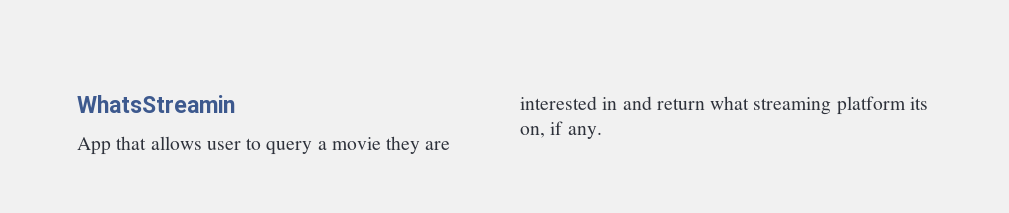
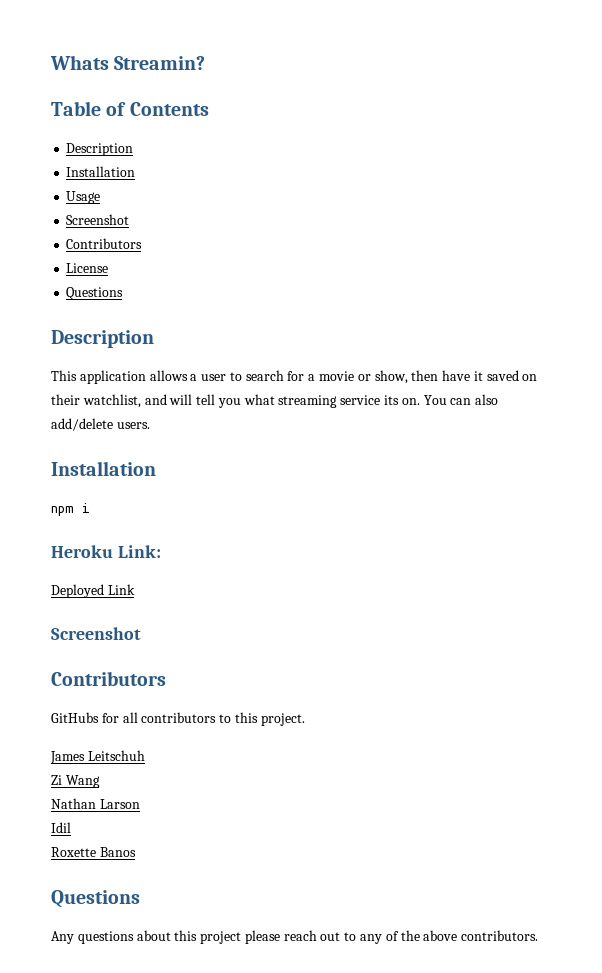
[77,95,235,113] [77,136,451,155] [520,96,928,115] [520,121,602,139] WhatsStreamin // App that allows user to query a movie they are interested in and return what streaming platform its on, if any. -> [50,55,206,70] [51,101,209,116] [66,143,134,156] [66,166,136,177] [66,191,101,204] [66,214,130,225] [66,238,143,249] [66,263,109,273] [66,287,124,300] [51,330,154,348] [51,370,538,384] [51,394,499,408] [51,418,150,431] [51,461,156,476] [51,503,90,516] [51,545,161,558] [51,584,135,598] [51,627,141,640] [51,671,166,686] [51,712,305,726] [50,750,145,764] [51,775,100,788] [51,798,140,809] [51,822,71,833] [51,847,136,857] [51,890,140,908] [51,930,539,944] Whats Streamin? // Table of Contents // Description // Installation // Usage // Screenshot // Contributors // License // Questions // Description // This application allows a user to search for a movie or show, then have it saved on their watchlist, and will tell you what streaming service its on. You can also add/delete users. // Installation // npm i // Heroku Link: // Deployed Link // Screenshot // Contributors // GitHubs for all contributors to this project. // James Leitschuh // Zi Wang // Nathan Larson // Idil // Roxette Banos // Questions // Any questions about this project please reach out to any of the above contributors.

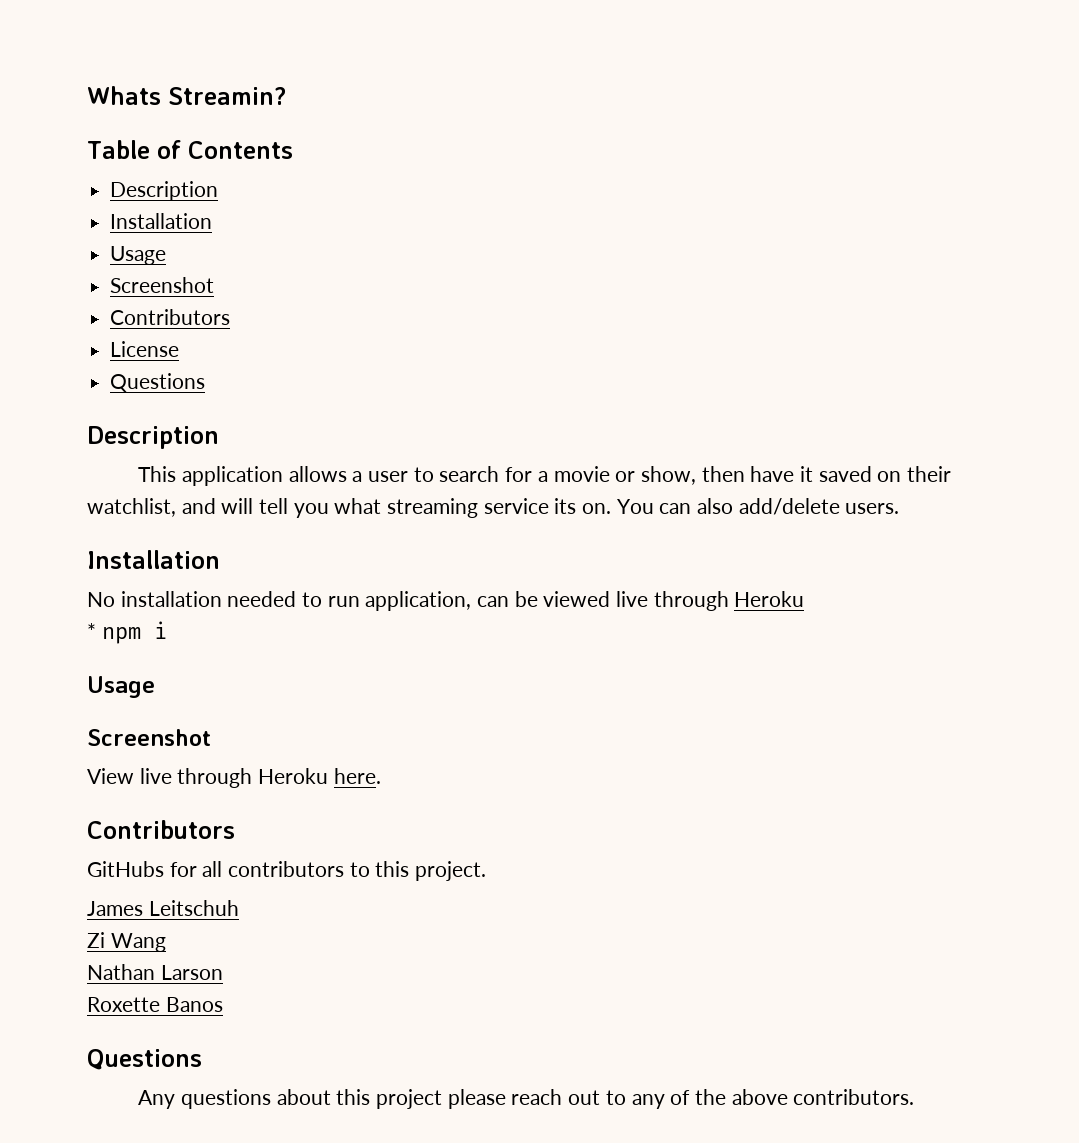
[51,503,90,516] [51,545,161,558] [51,584,135,598] [51,627,141,640] npm i // Heroku Link: // Deployed Link // Screenshot -> [87,591,805,611] [87,621,167,644] [87,676,155,698] [87,729,211,746] [87,768,381,788] No installation needed to run application, can be viewed live through Heroku // * npm i // Usage // Screenshot // View live through Heroku here.
[51,822,71,833] // Idil -> (223, 972) none

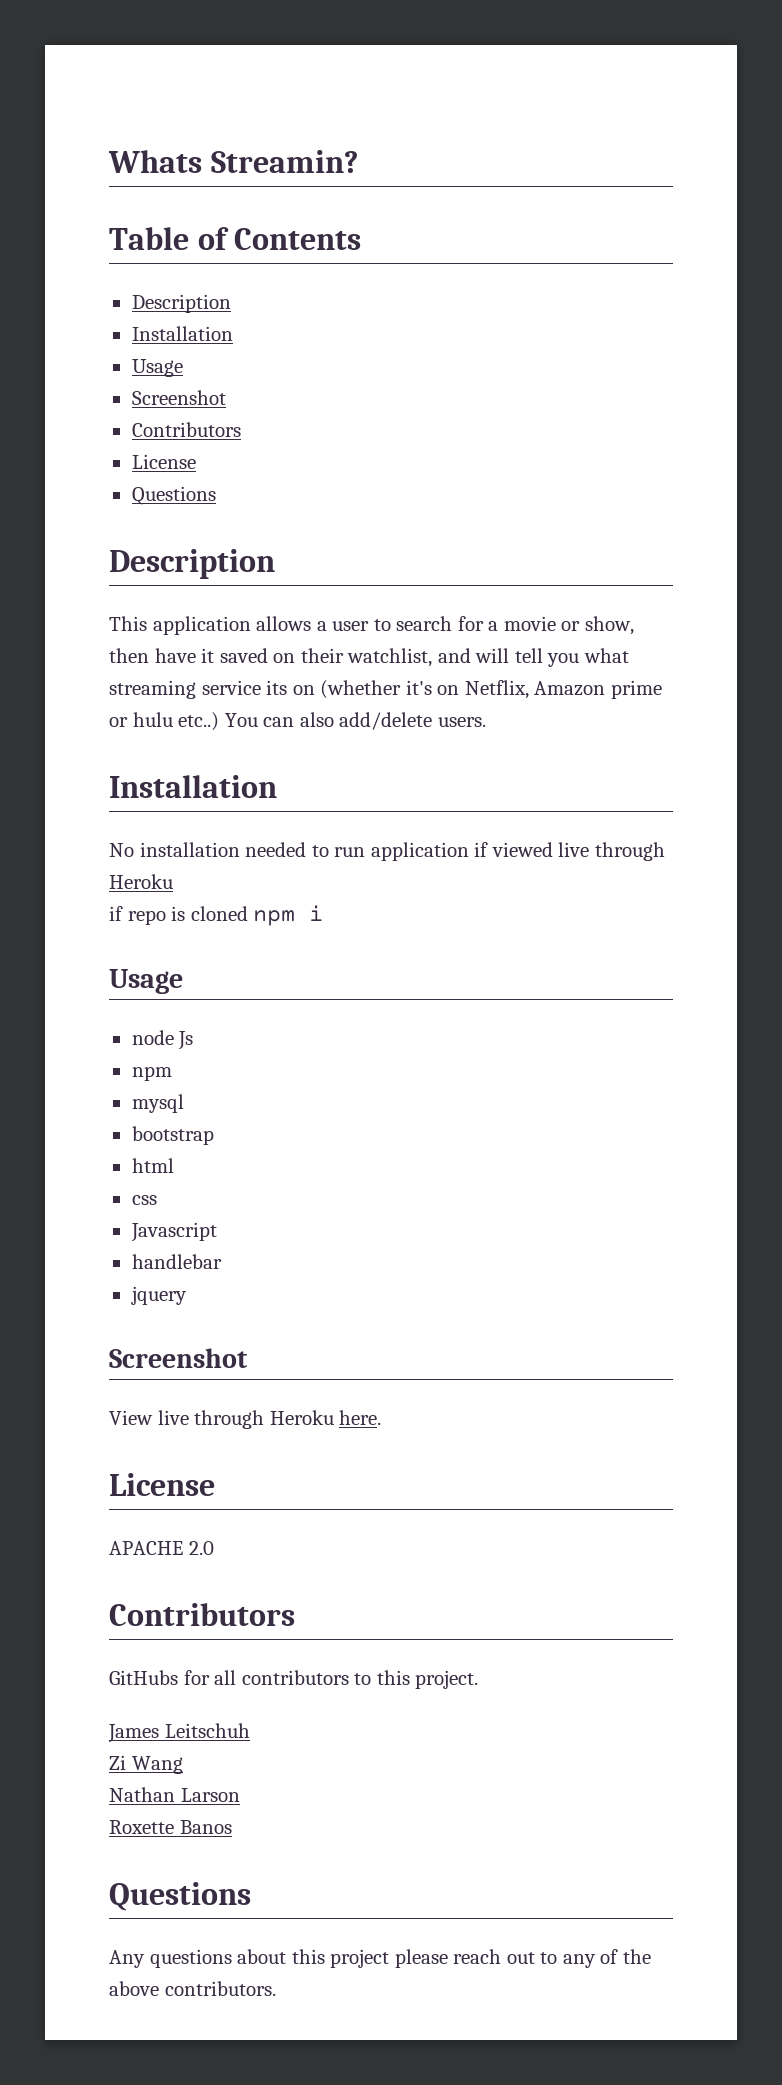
[582,503,612,514] on. -> [292,680,662,699] [109,712,220,731] on (whether it's on Netflix, Amazon prime or hulu etc..)
[365,591,538,611] application, can be -> [370,842,489,861] application if
[87,623,96,639] * -> [109,906,248,925] if repo is cloned
(155, 687) none -> [131,1030,194,1050] [131,1066,172,1081] [131,1094,184,1113] [131,1126,214,1145] [131,1158,174,1173] [131,1195,157,1205] [130,1222,217,1242] [131,1254,222,1269] [130,1286,187,1305] // node Js // npm // mysql // bootstrap // html // css // Javascript // handlebar // jquery
(381, 776) none -> [109,1473,215,1496] [109,1541,214,1555] // License // APACHE 2.0

